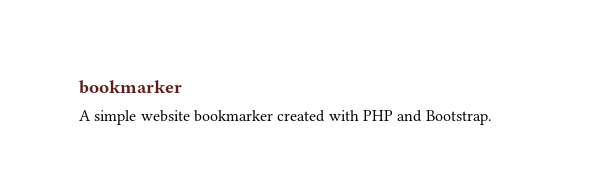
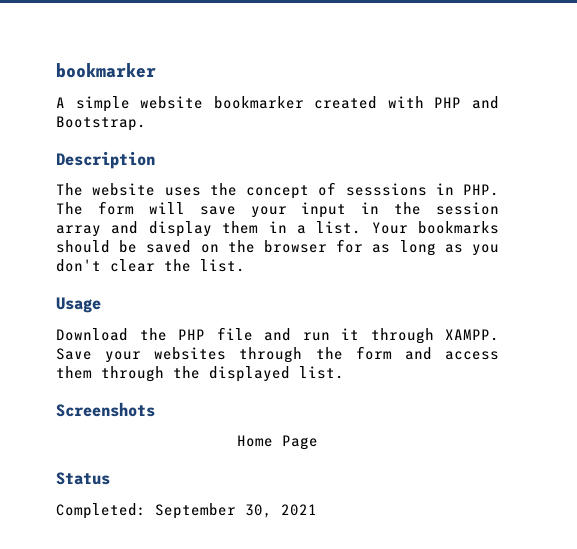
(492, 117) none -> [56,151,155,169] [56,182,499,199] [56,201,499,218] [56,221,499,237] [56,239,499,256] [56,259,245,272] [56,297,101,313] [56,327,499,344] [56,346,500,363] [56,366,344,382] [56,402,155,417] [237,435,318,450] [56,472,110,485] [56,503,317,519] // Description // The website uses the concept of sesssions in PHP. The form will save your input in the session array and display them in a list. Your bookmarks should be saved on the browser for as long as you don't clear the list. // Usage // Download the PHP file and run it through XAMPP. Save your websites through the form and access them through the displayed list. // Screenshots // Home Page // Status // Completed: September 30, 2021

